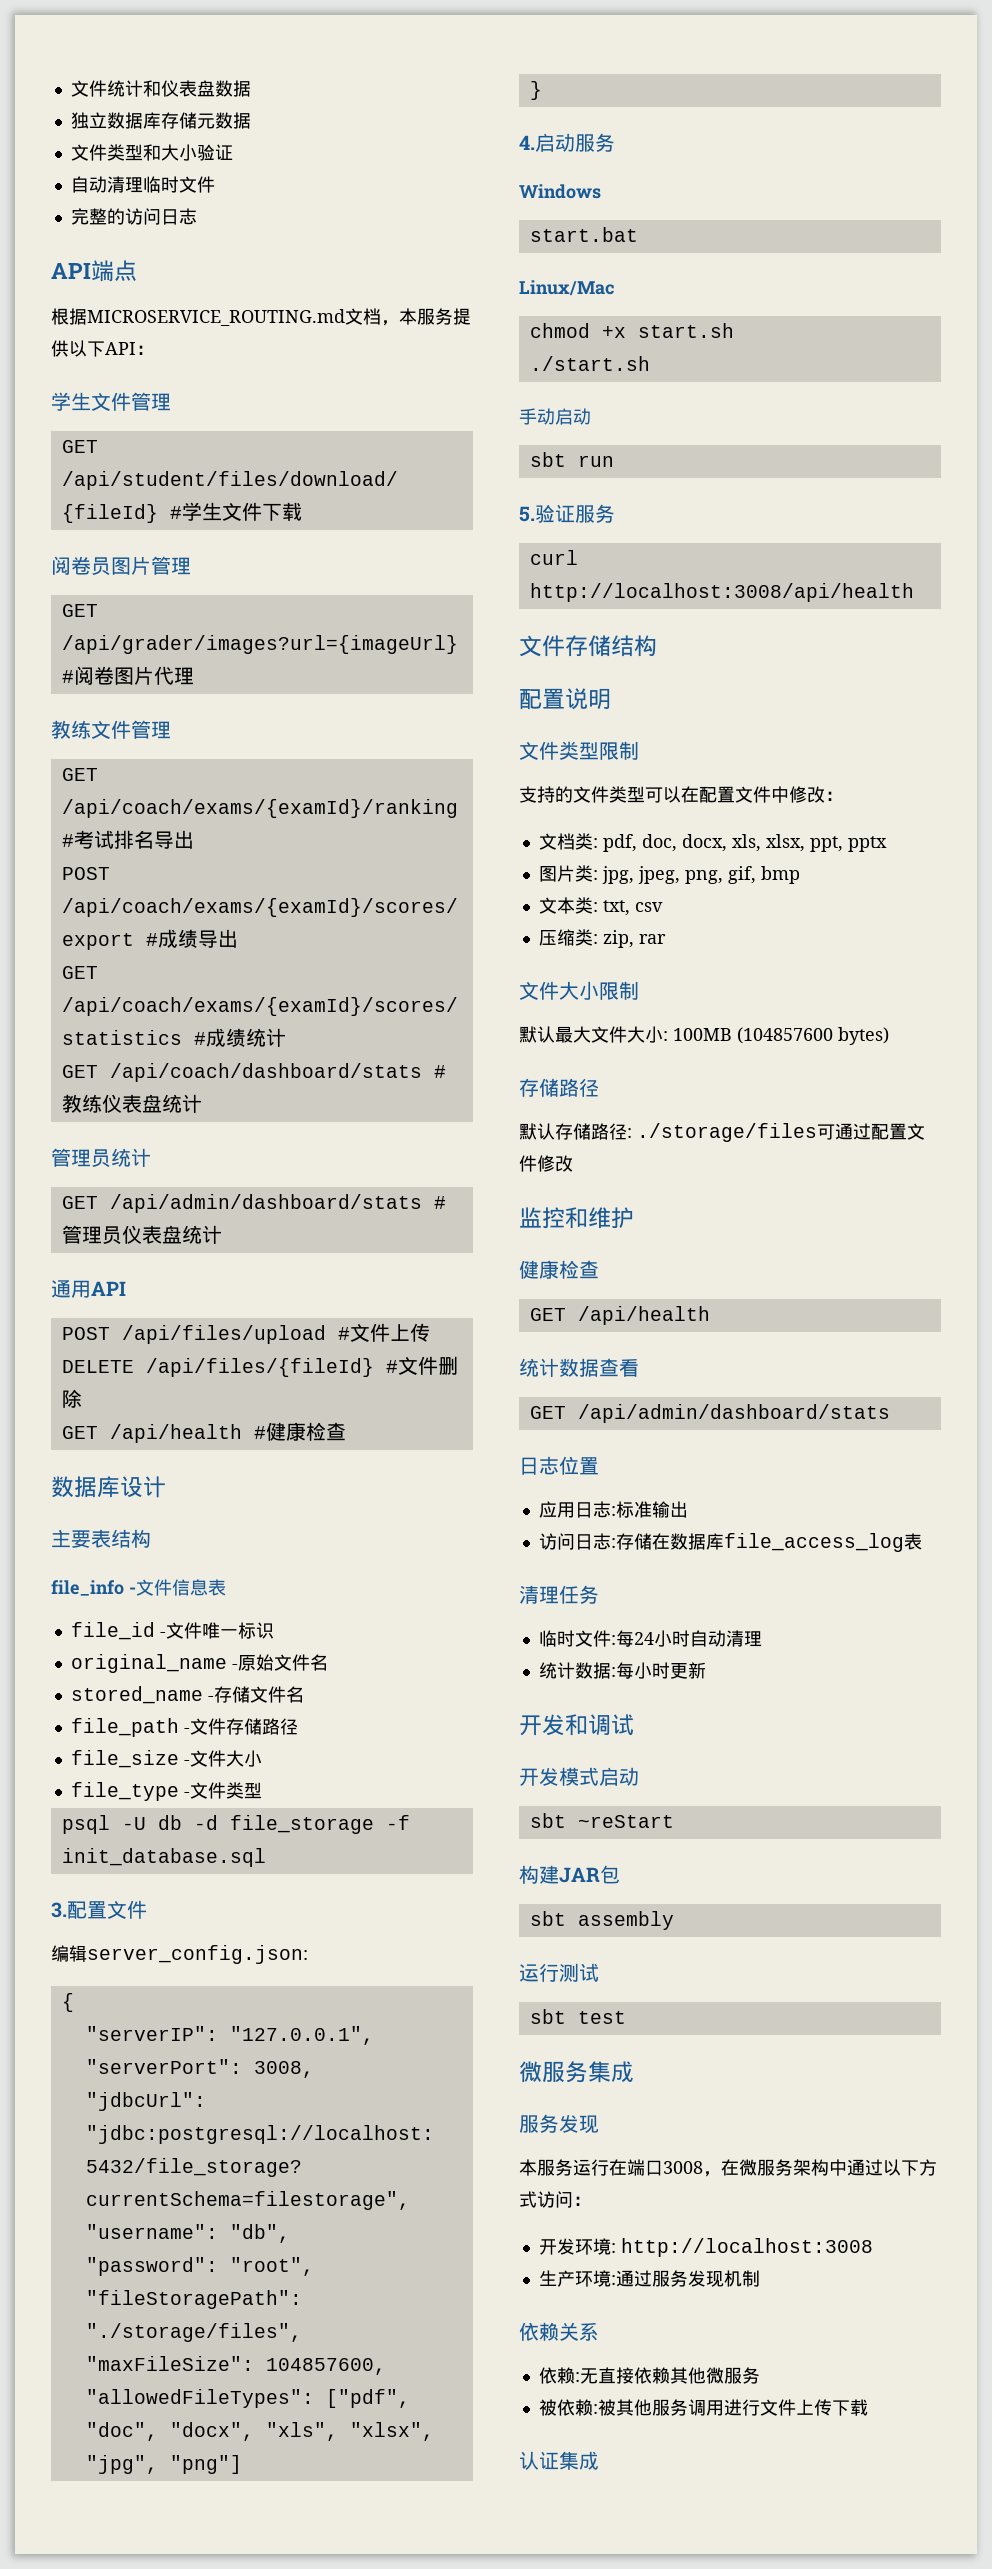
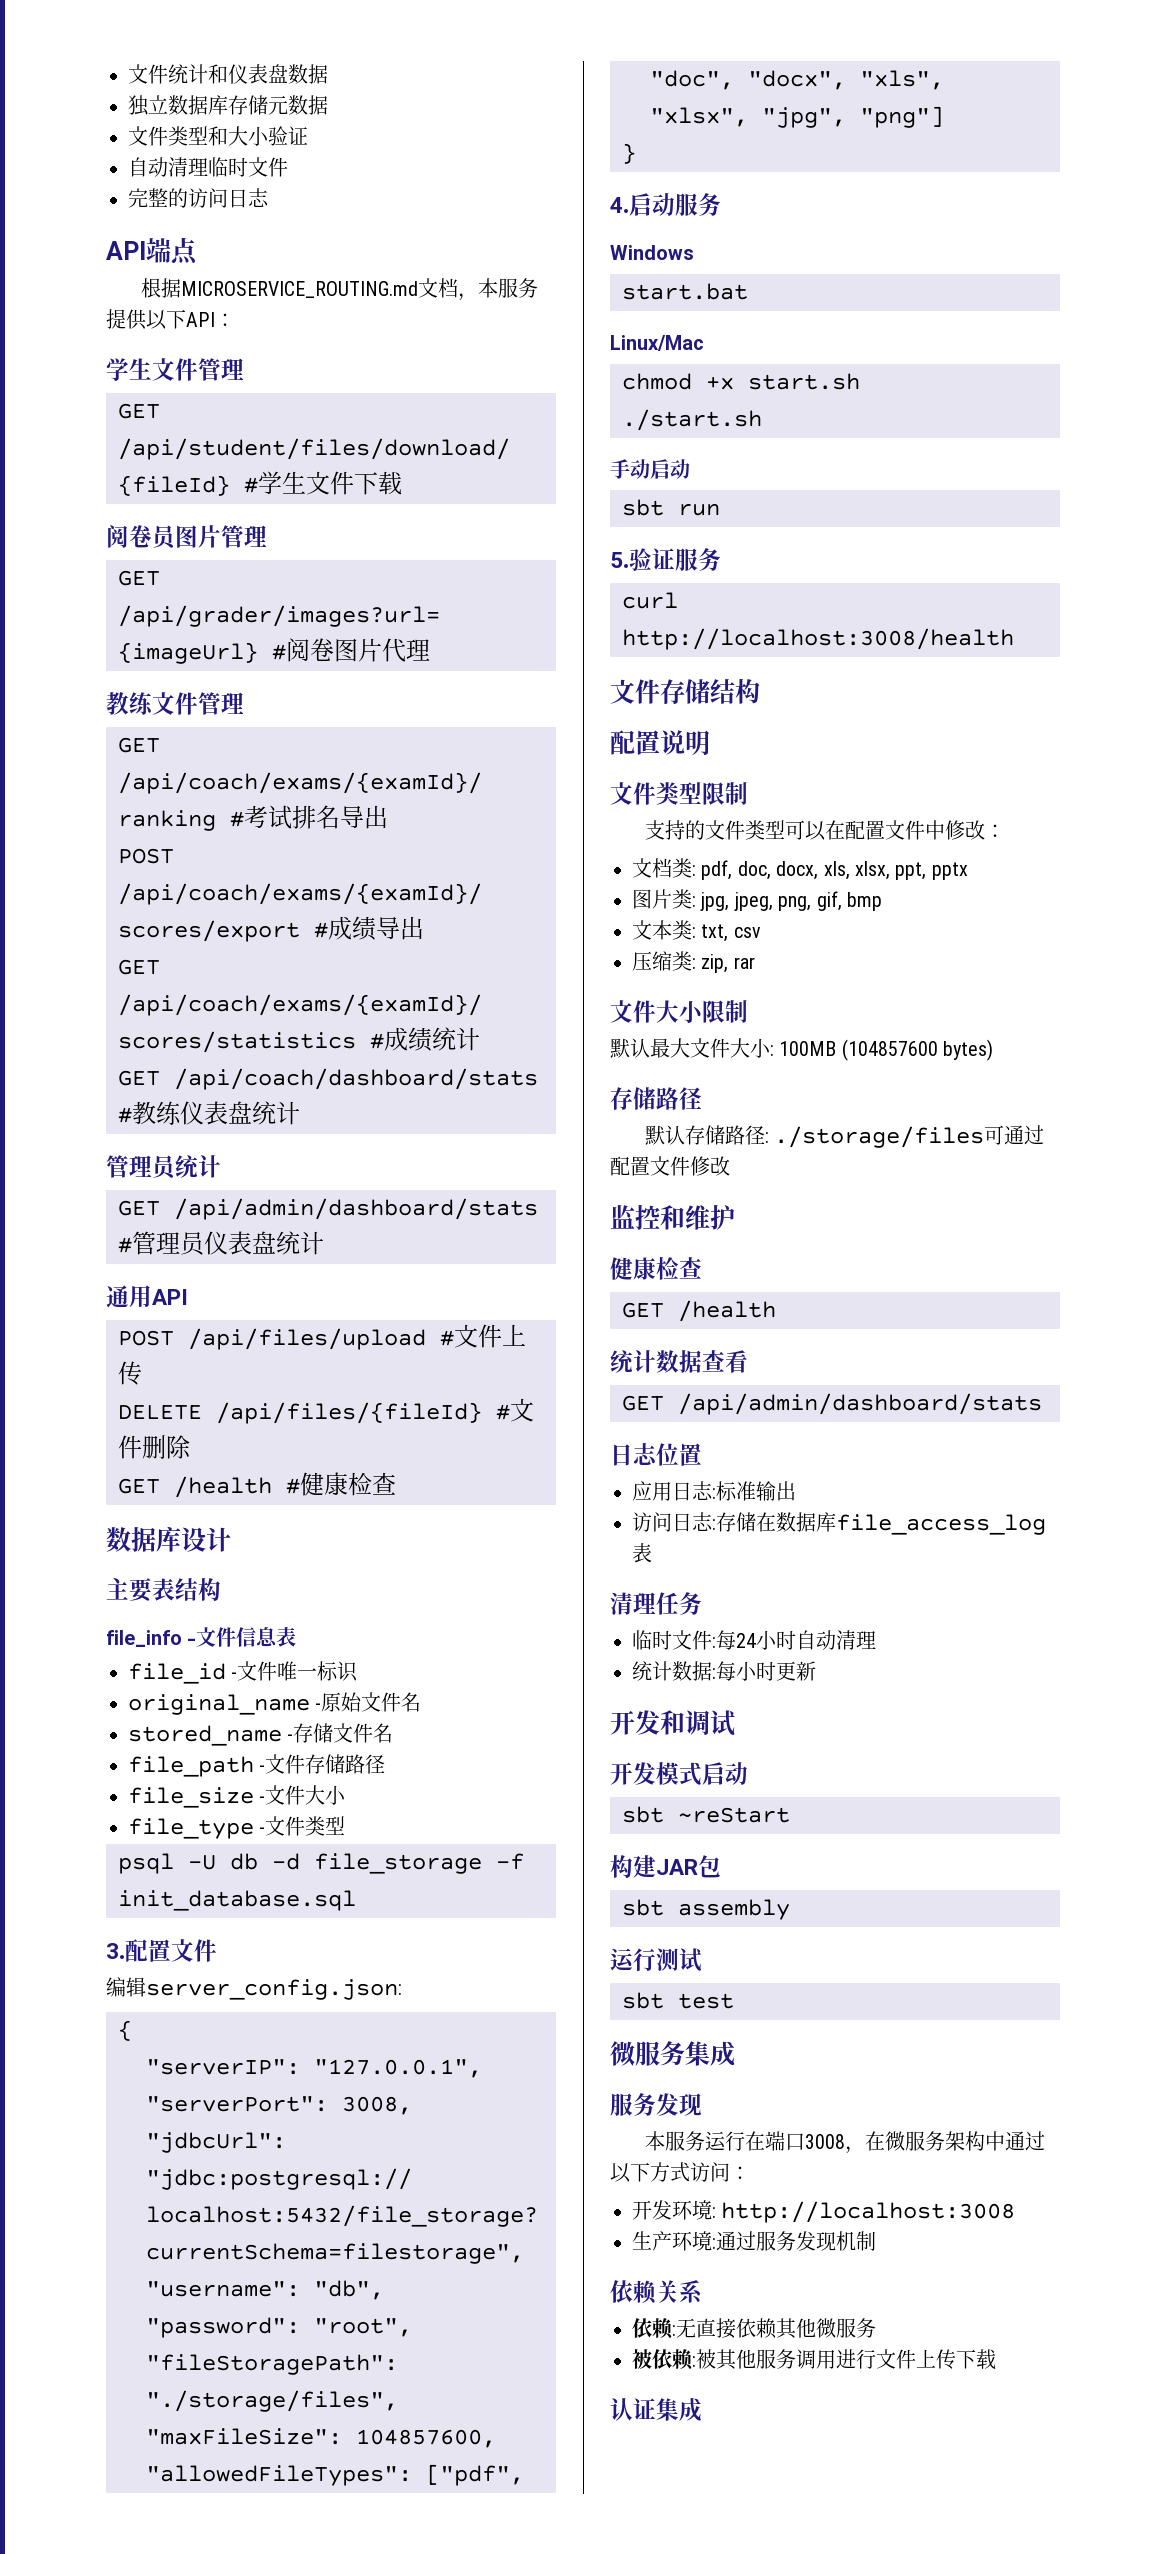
[109,1424,242,1443] /api/health -> [174,1476,272,1498] /health
[529,583,914,602] http://localhost:3008/api/health -> [622,628,1014,650] http://localhost:3008/health
[577,1306,710,1325] /api/health -> [678,1300,776,1322] /health

